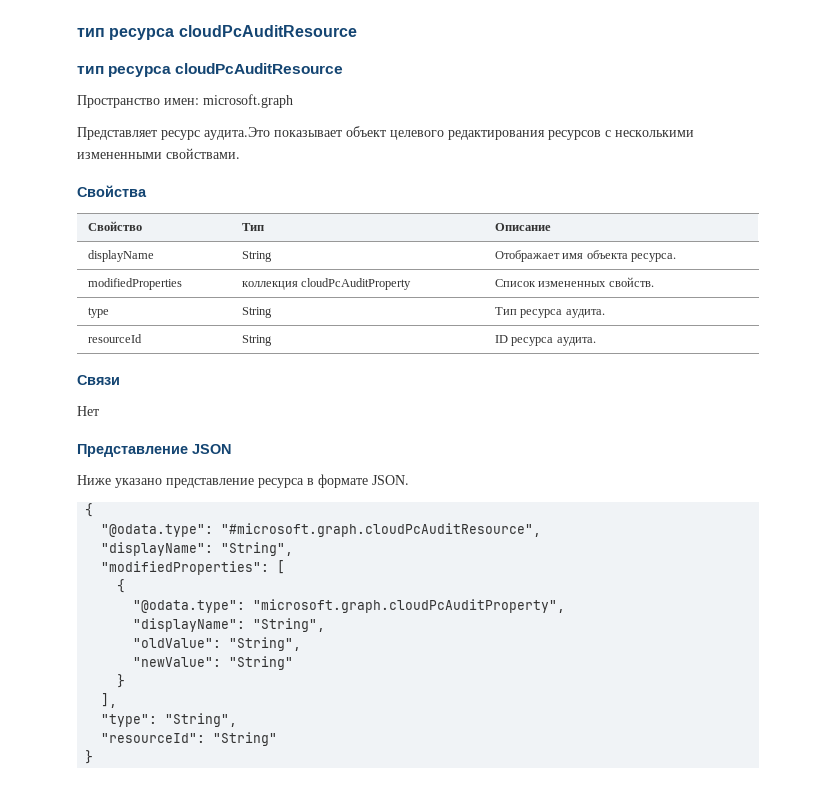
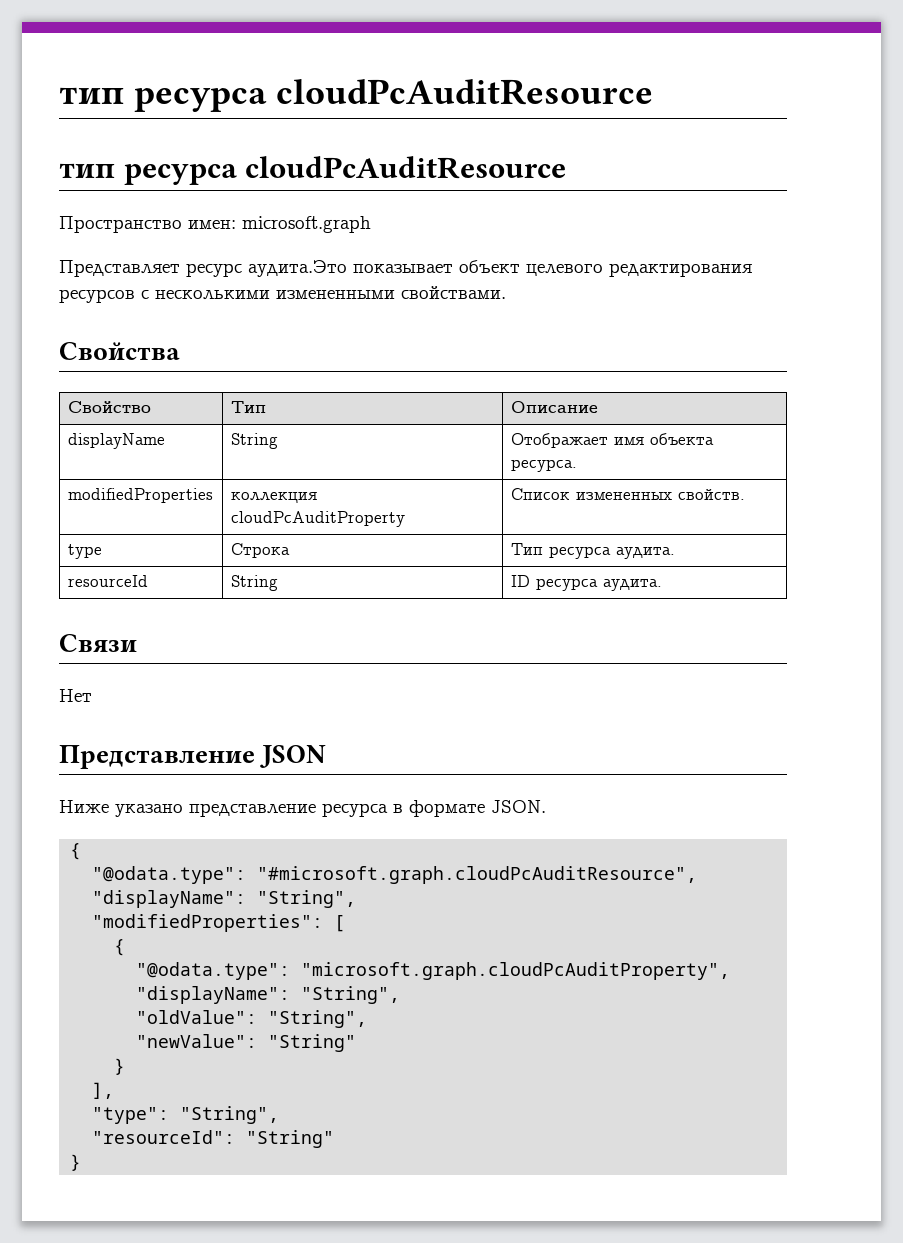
[241,307,272,318] String -> [230,543,290,558] Строка

